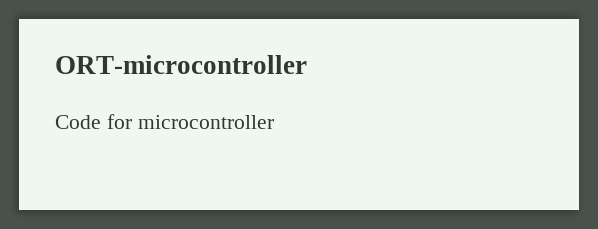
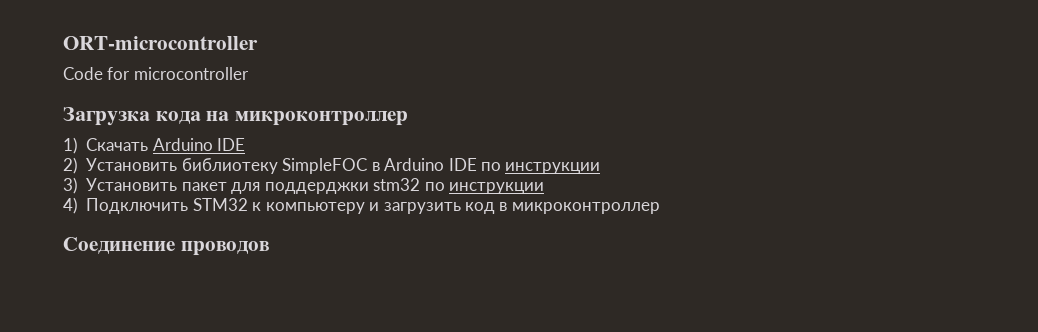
(274, 122) none -> [63,107,409,126] [63,137,246,154] [63,157,601,174] [63,177,544,194] [63,197,660,214] [63,237,269,256] // Загрузка кода на микроконтроллер // 1) Скачать Arduino IDE // 2) Установить библиотеку SimpleFOC в Arduino IDE по инструкции // 3) Установить пакет для поддерджки stm32 по инструкции // 4) Подключить STM32 к компьютеру и загрузить код в микроконтроллер // Соединение проводов

